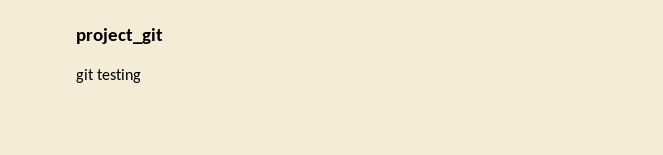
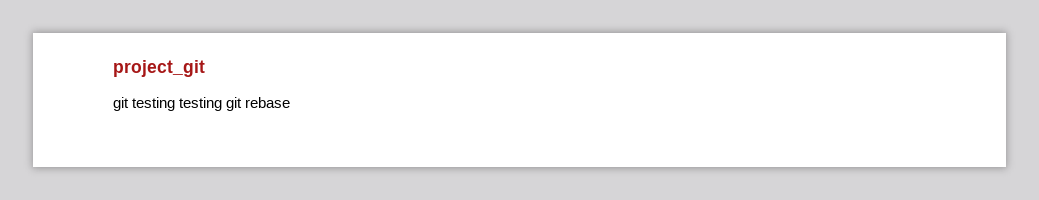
(142, 76) none -> [179,97,291,111] testing git rebase

